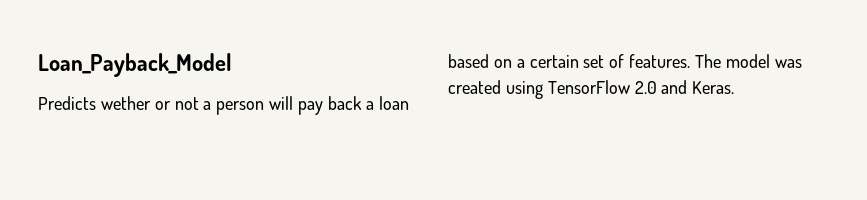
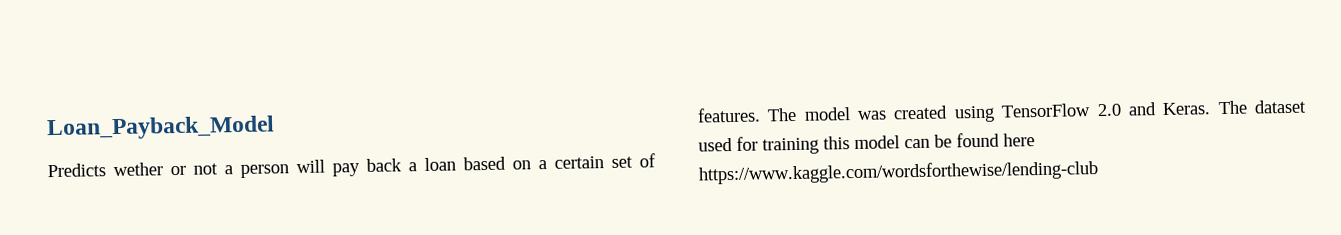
(735, 87) none -> [1217,99,1307,115] [698,132,1035,155] [698,160,1099,185] The dataset used for training this model can be found here https://www.kaggle.com/wordsforthewise/lending-club

